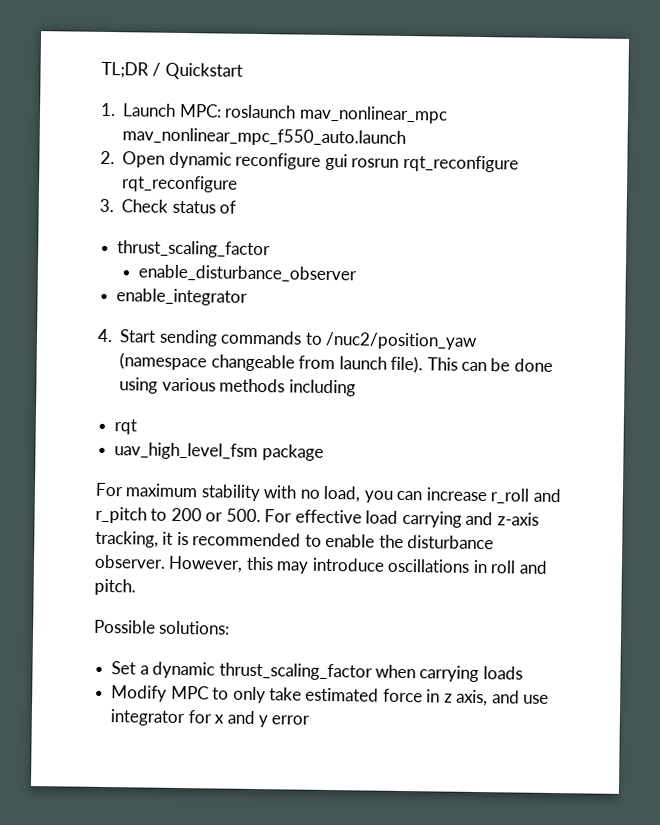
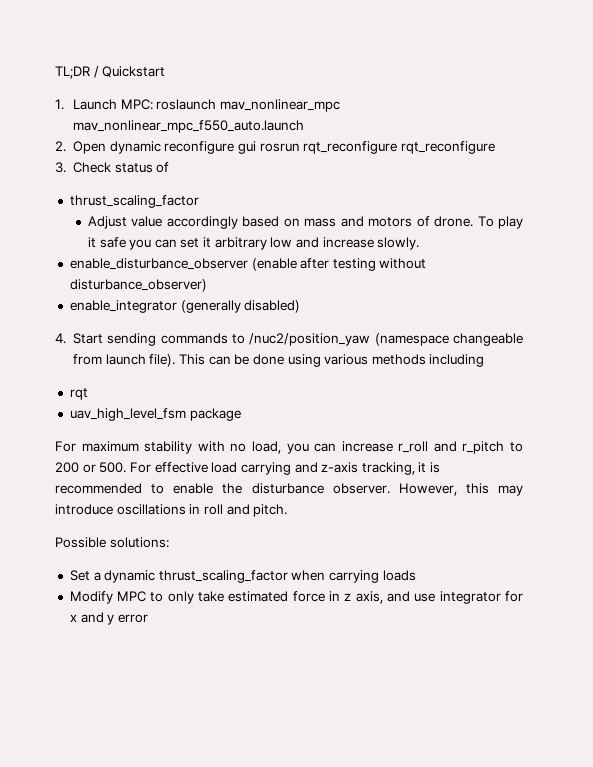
[138,264,358,283] enable_disturbance_observer -> [87,216,523,229] [87,237,420,250] [69,258,427,271] [69,279,207,292] Adjust value accordingly based on mass and motors of drone. To play it safe you can set it arbitrary low and increase slowly. // enable_disturbance_observer (enable after testing without disturbance_observer)
(249, 297) none -> [180,300,301,313] (generally disabled)

